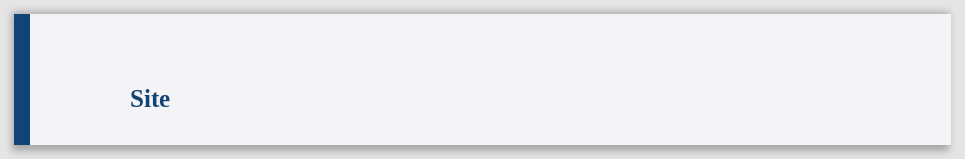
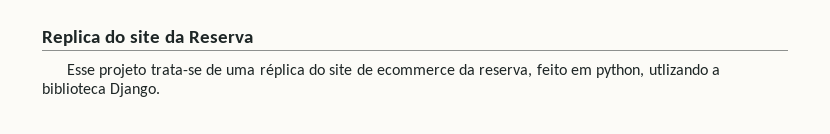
[130,89,170,107] Site -> [42,30,253,46] [66,64,721,78] [42,83,161,97] Replica do site da Reserva // Esse projeto trata-se de uma réplica do site de ecommerce da reserva, feito em python, utlizando a biblioteca Django.

